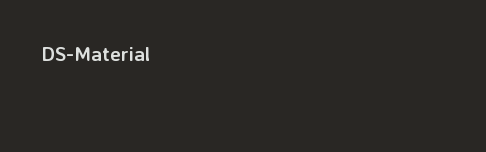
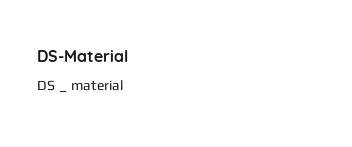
(150, 54) none -> [37,80,123,92] // DS _ material

